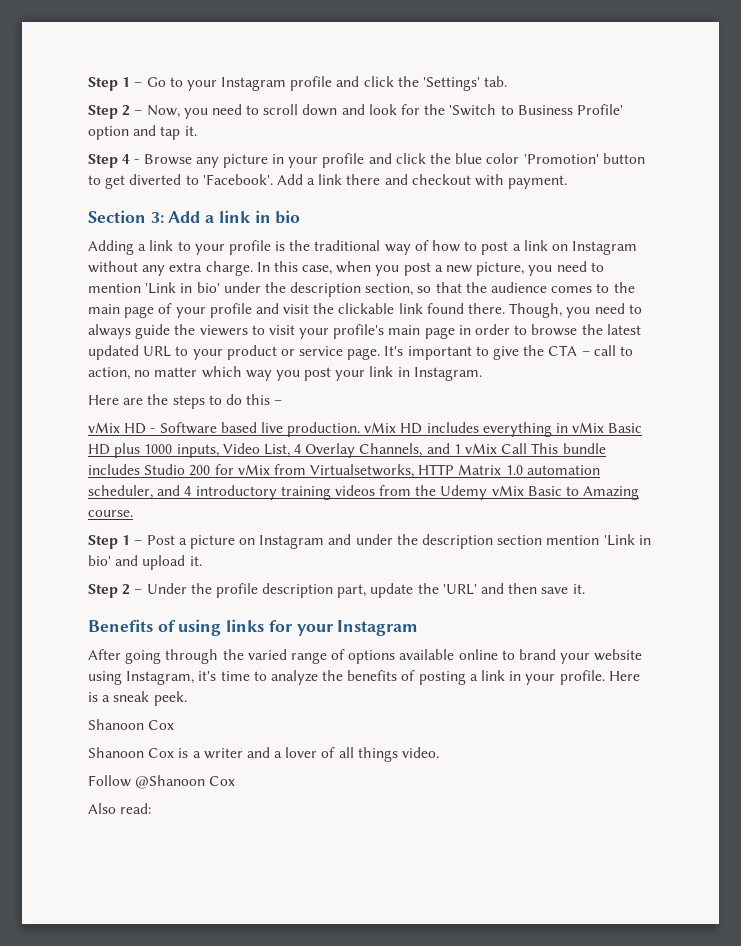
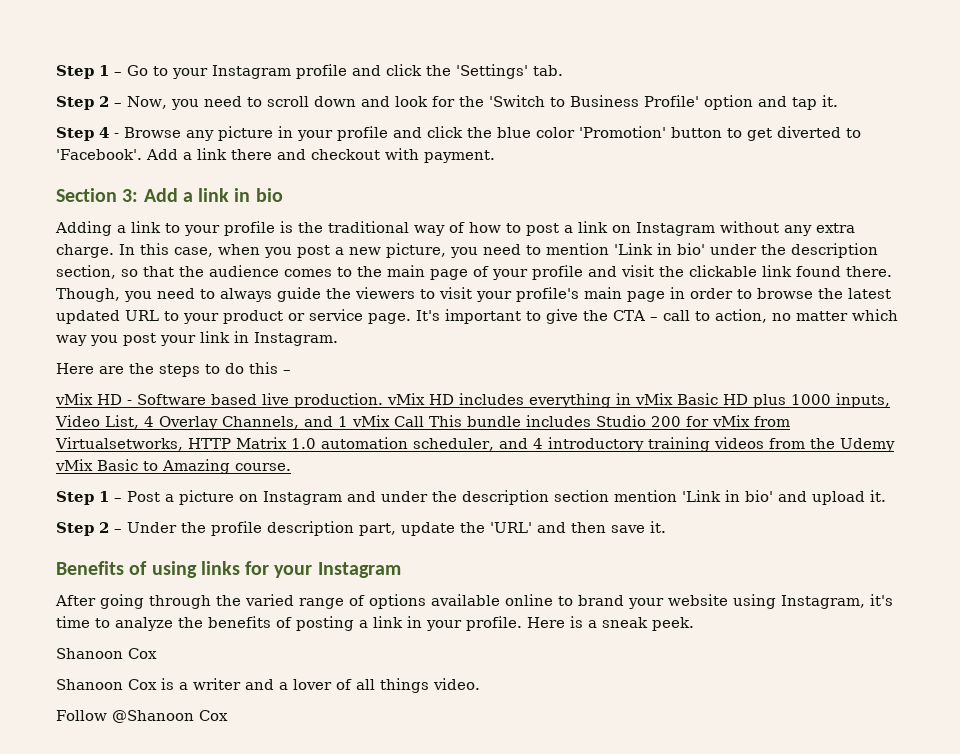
[88,803,152,814] // Also read: -> (228, 715) none

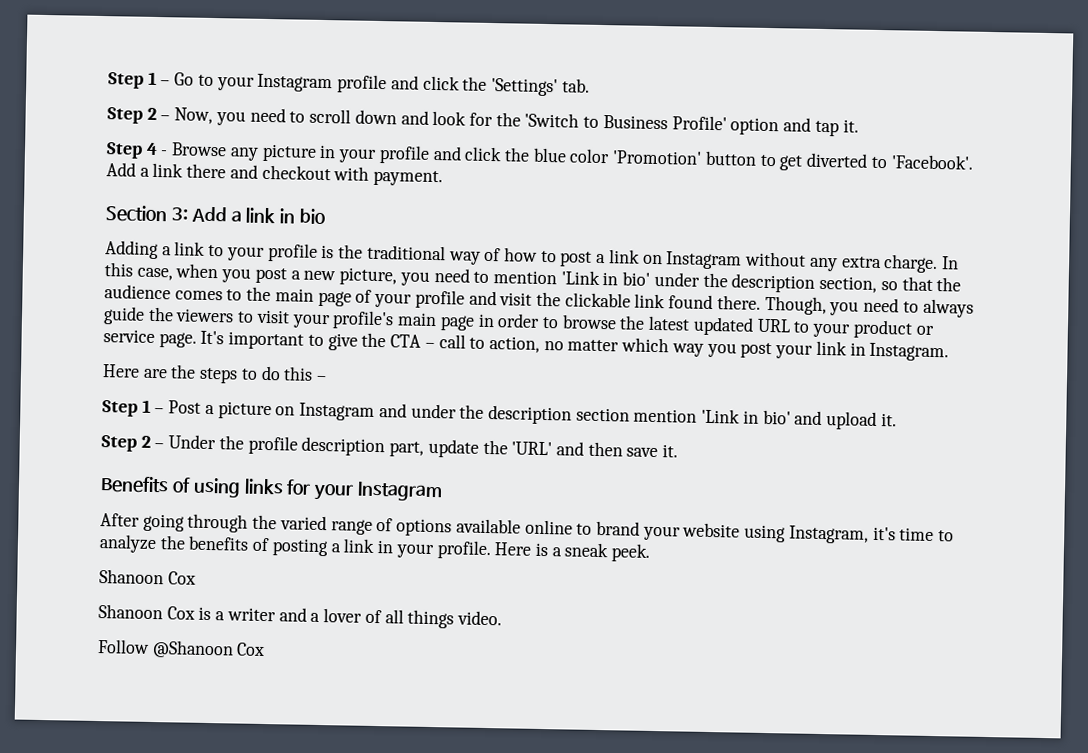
[55,393,890,408] [55,415,790,430] [55,437,895,452] [55,459,291,474] // vMix HD - Software based live production. vMix HD includes everything in vMix Basic HD plus 1000 inputs, Video List, 4 Overlay Channels, and 1 vMix Call This bundle includes Studio 200 for vMix from Virtualsetworks, HTTP Matrix 1.0 automation scheduler, and 4 introductory training videos from the Udemy vMix Basic to Amazing course. -> (327, 378) none

